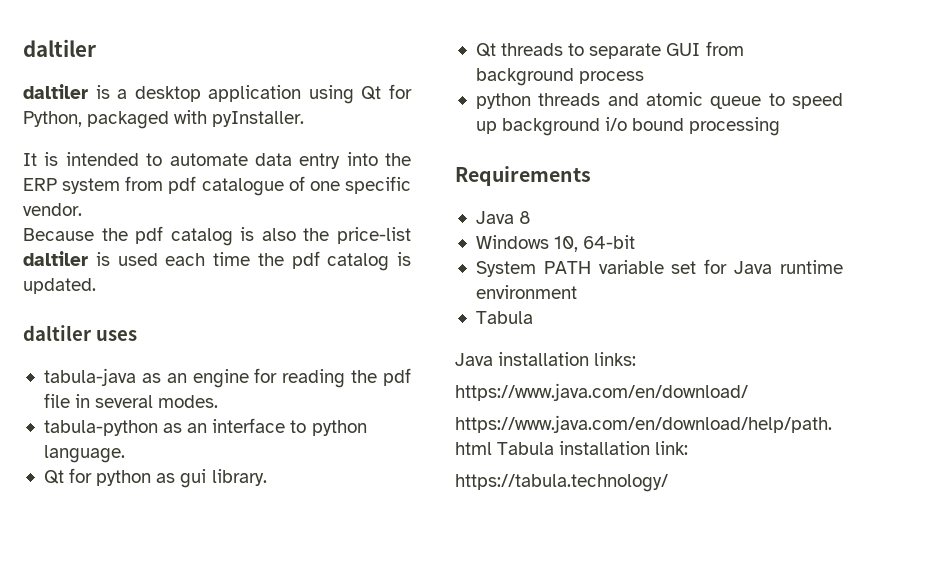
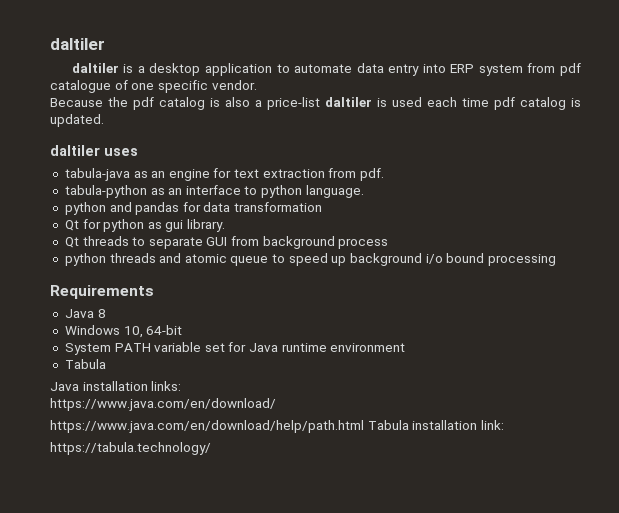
[308,84,412,104] [23,110,305,129] [23,152,139,166] using Qt for Python, packaged with pyInstaller. // It is intended -> (273, 69) none
[385,153,411,166] the -> (446, 68) none
[303,228,330,241] the -> [255,100,262,107] a
[257,253,284,266] the -> (489, 102) none
[282,368,411,388] [43,393,219,408] reading the pdf file in several modes. -> [234,168,385,181] text extraction from pdf.
(125, 454) none -> [64,202,323,215] // python and pandas for data transformation

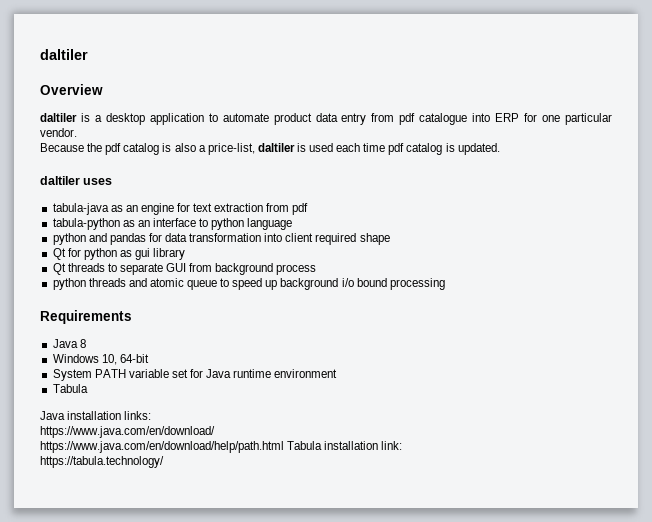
[50,38,105,50] daltiler -> [40,49,88,60] [40,84,103,95] daltiler // Overview
(353, 68) none -> [273,113,312,125] product
[422,63,581,76] [50,80,208,93] into ERP system from pdf catalogue of one specific -> [371,113,612,125] from pdf catalogue into ERP for one particular
[267,97,320,110] price-list -> [207,143,255,155] price-list,
[360,168,385,181] pdf. -> [292,203,309,215] pdf
[305,185,364,198] language. -> [247,218,293,230] language
(323, 207) none -> [264,233,390,245] into client required shape
[187,219,226,232] library. -> [153,248,186,260] library

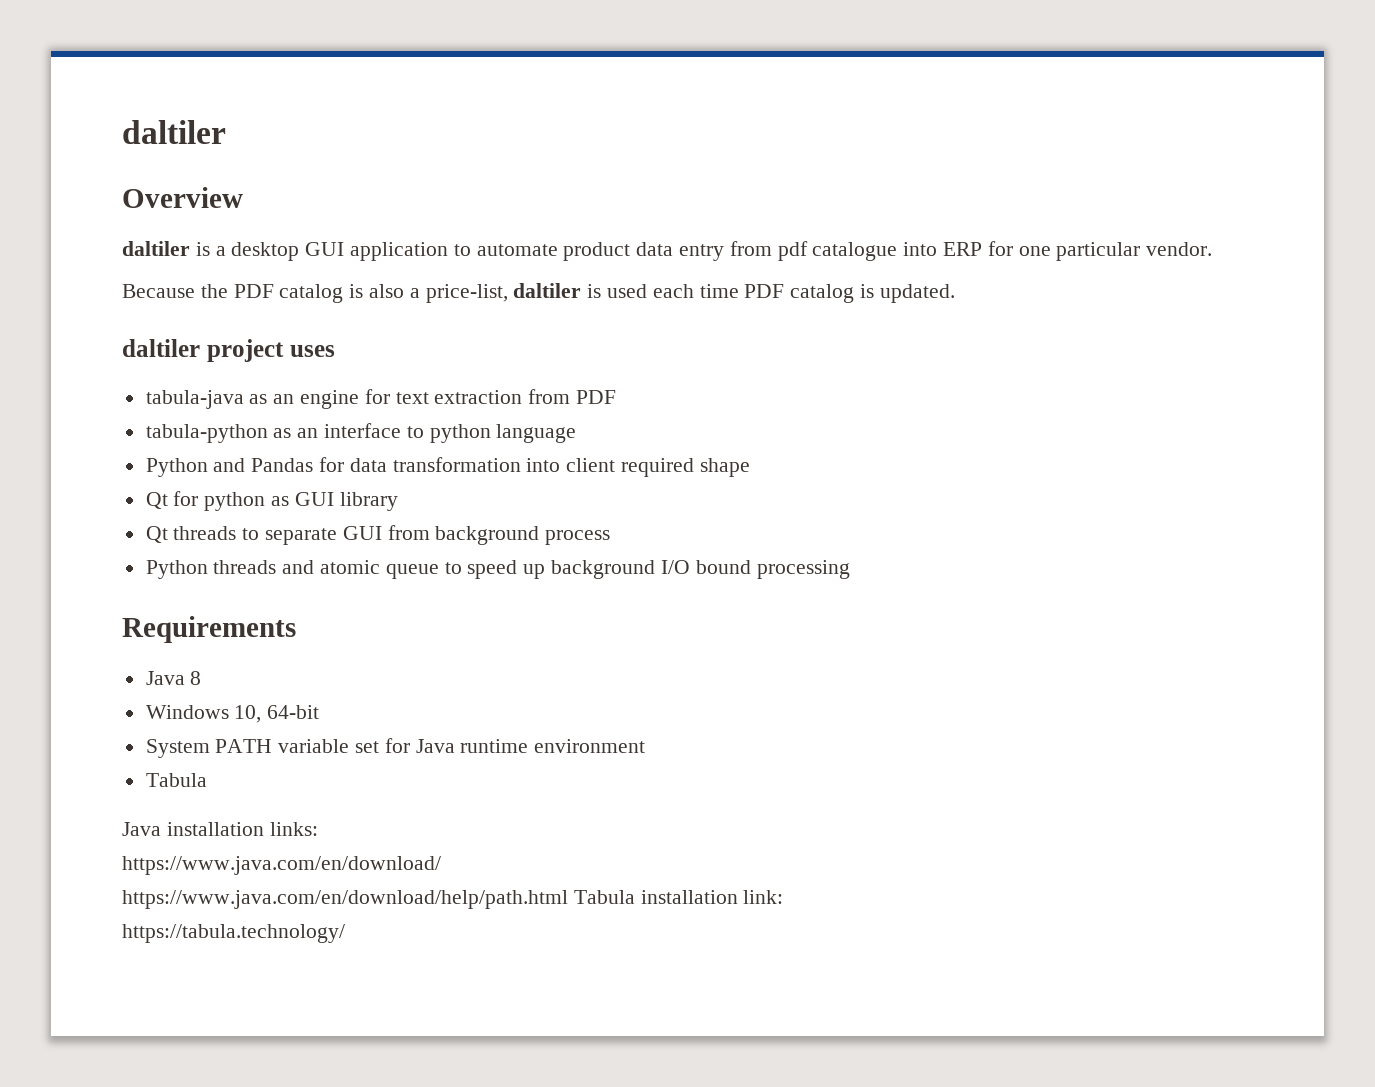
(145, 119) none -> [305,242,345,256] GUI
[105,143,122,155] pdf -> [233,284,274,298] PDF
[388,143,405,155] pdf -> [744,284,785,298] PDF
(80, 180) none -> [206,339,284,362] project
[292,203,309,215] pdf -> [576,390,617,404] PDF
[52,233,146,245] python and pandas -> [145,458,314,477] Python and Pandas
[135,248,151,260] gui -> [294,492,334,506] GUI
[52,278,86,290] python -> [145,560,208,579] Python
[341,278,354,287] i/o -> [660,560,690,574] I/O

